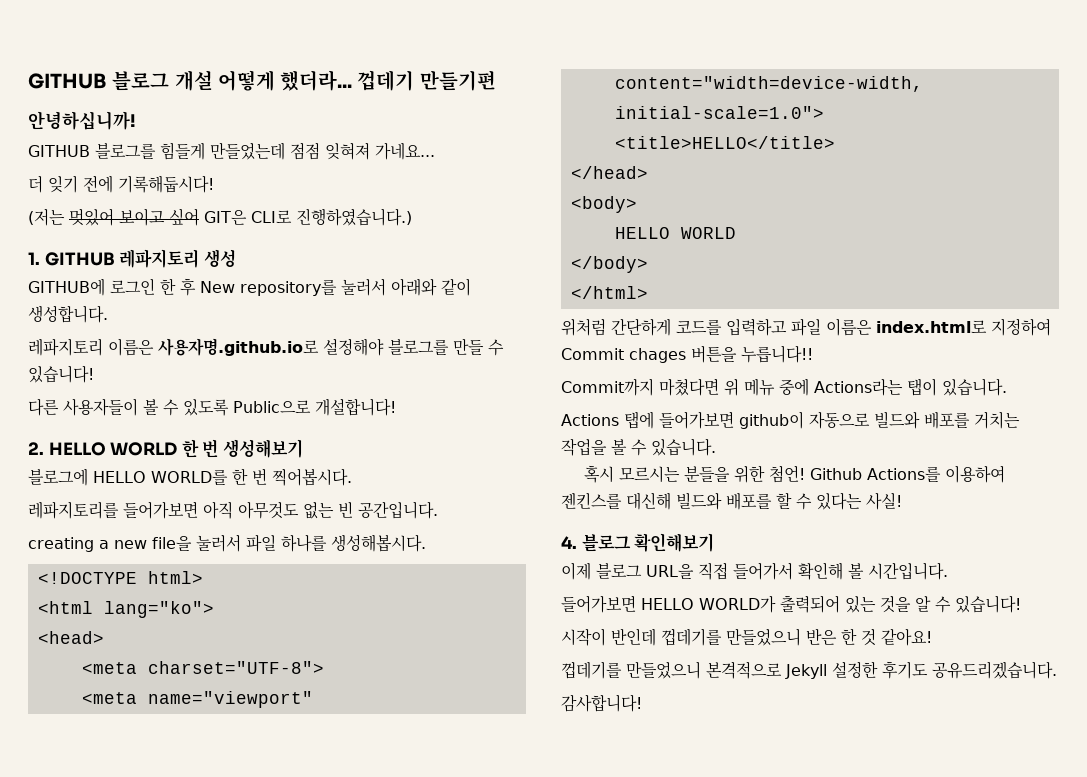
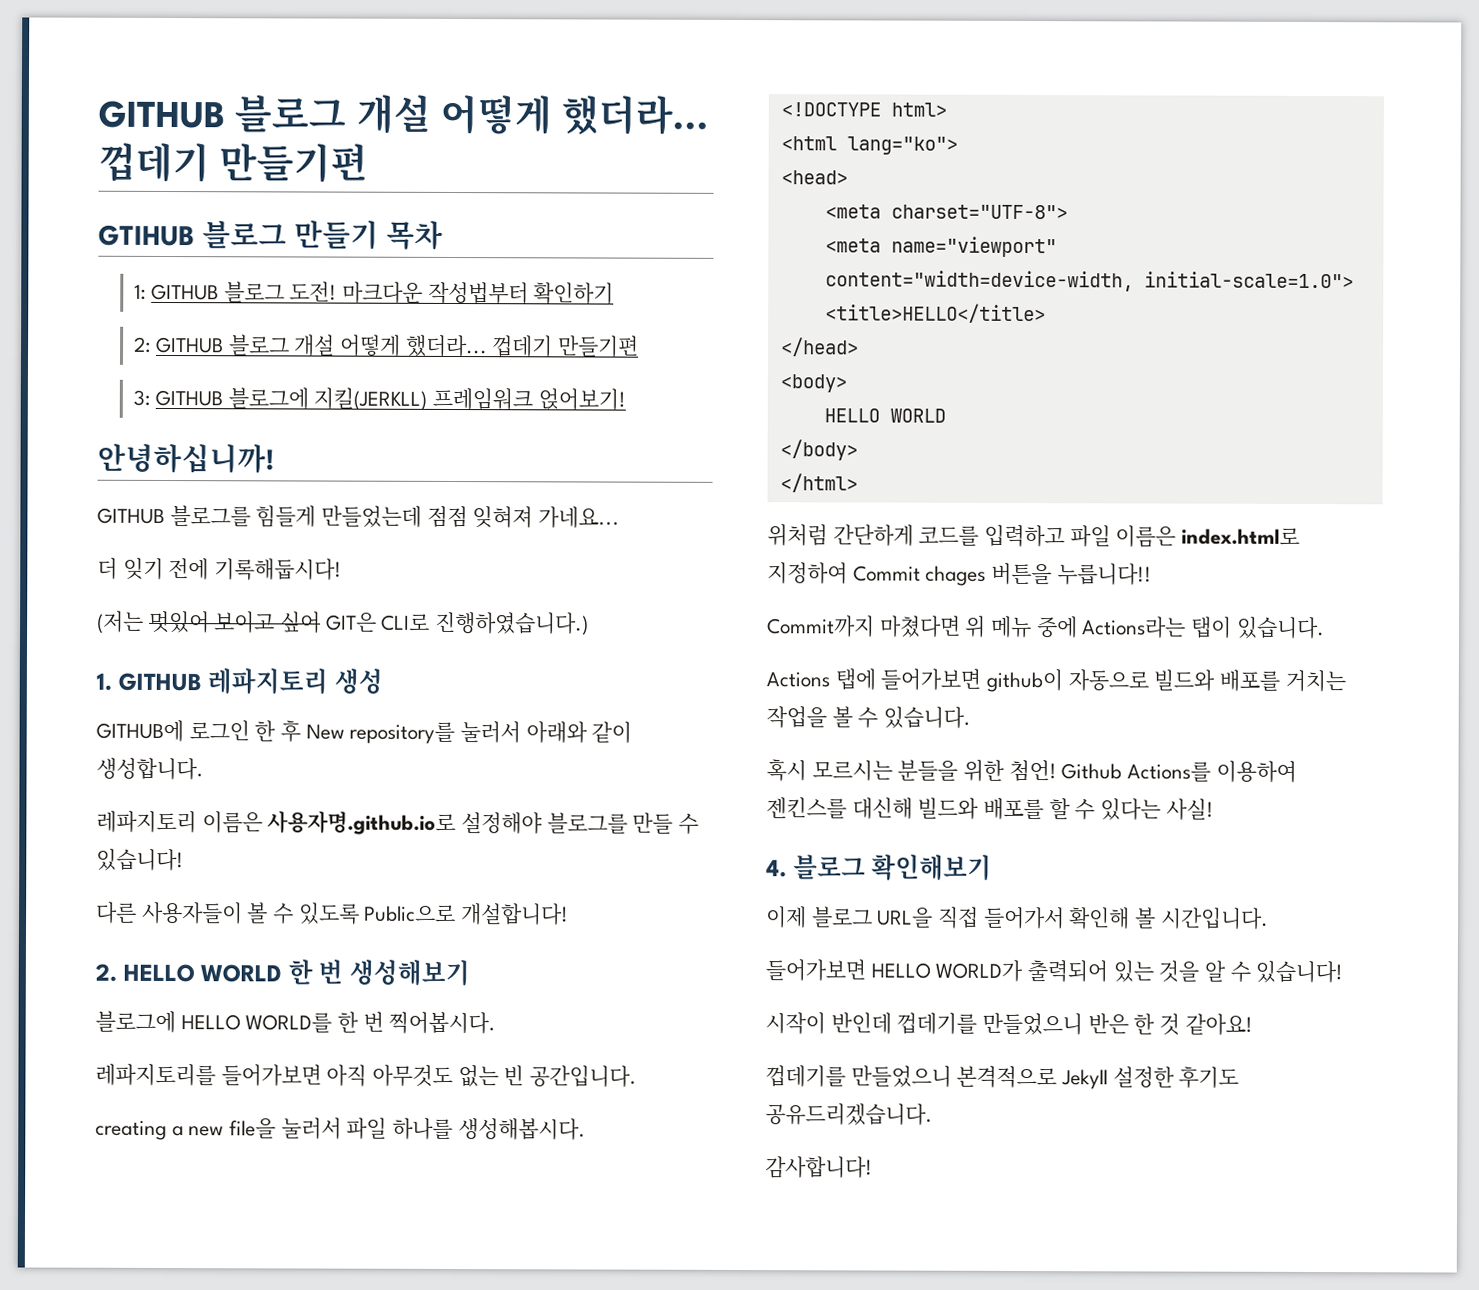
[28,70,496,91] GITHUB 블로그 개설 어떻게 했더라... 껍데기 만들기편 -> [98,94,710,135] [98,142,369,183] [98,220,443,250] [134,281,615,305] [134,334,640,358] [133,387,626,411] GITHUB 블로그 개설 어떻게 했더라... 껍데기 만들기편 // GTIHUB 블로그 만들기 목차 // 1: GITHUB 블로그 도전! 마크다운 작성법부터 확인하기 // 2: GITHUB 블로그 개설 어떻게 했더라... 껍데기 만들기편 // 3: GITHUB 블로그에 지킬(JERKLL) 프레임워크 얹어보기!

